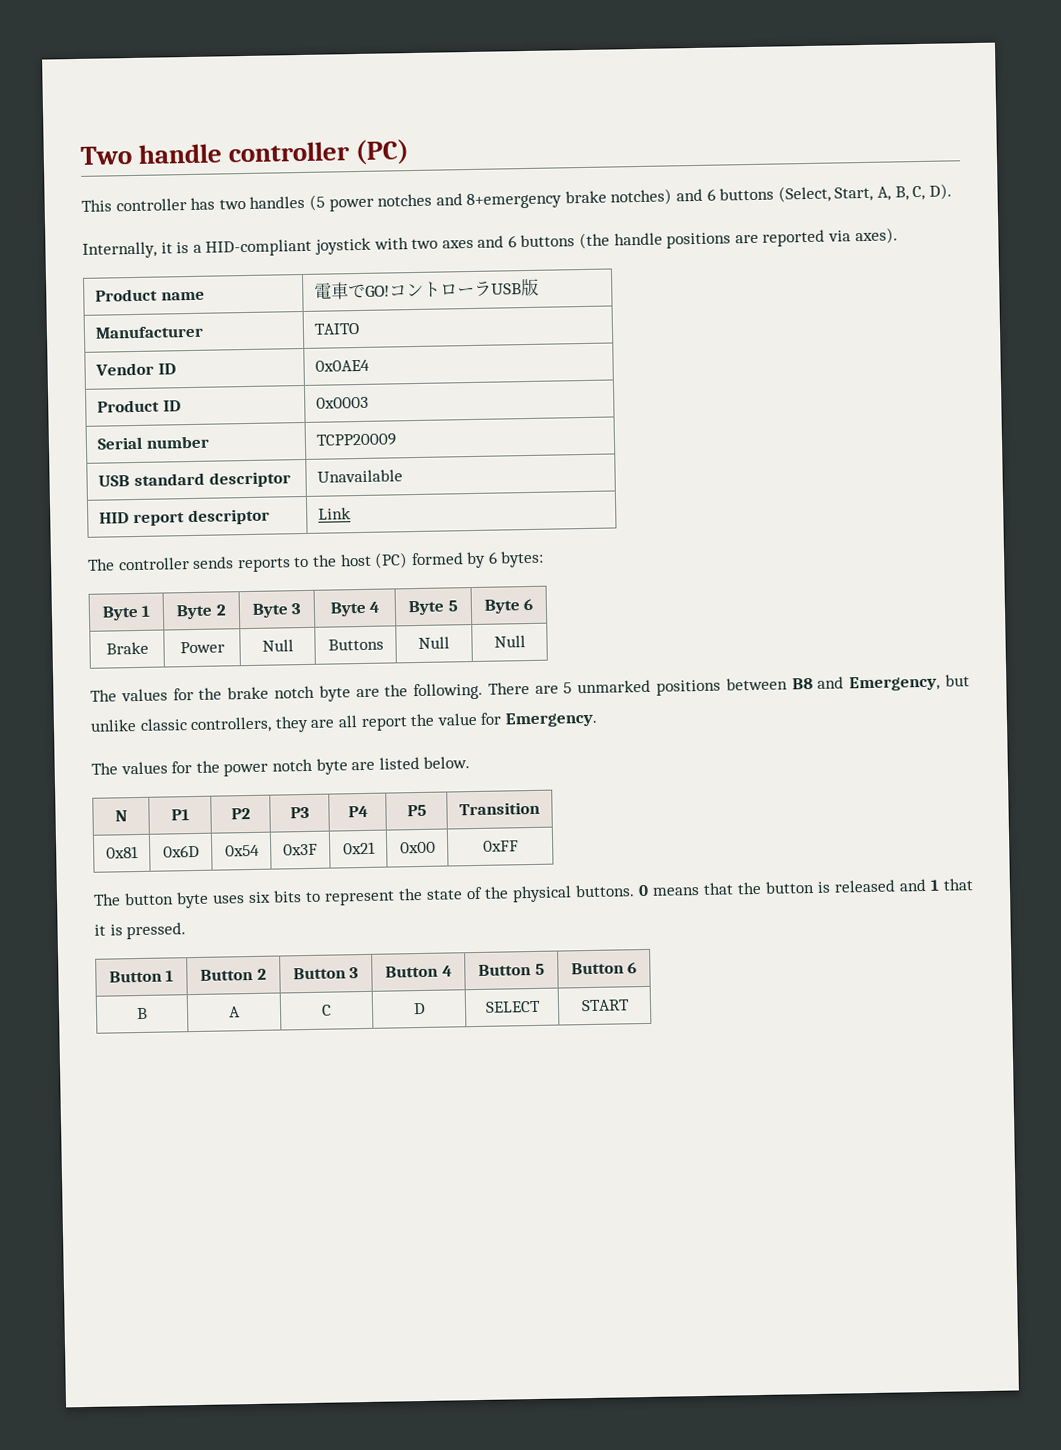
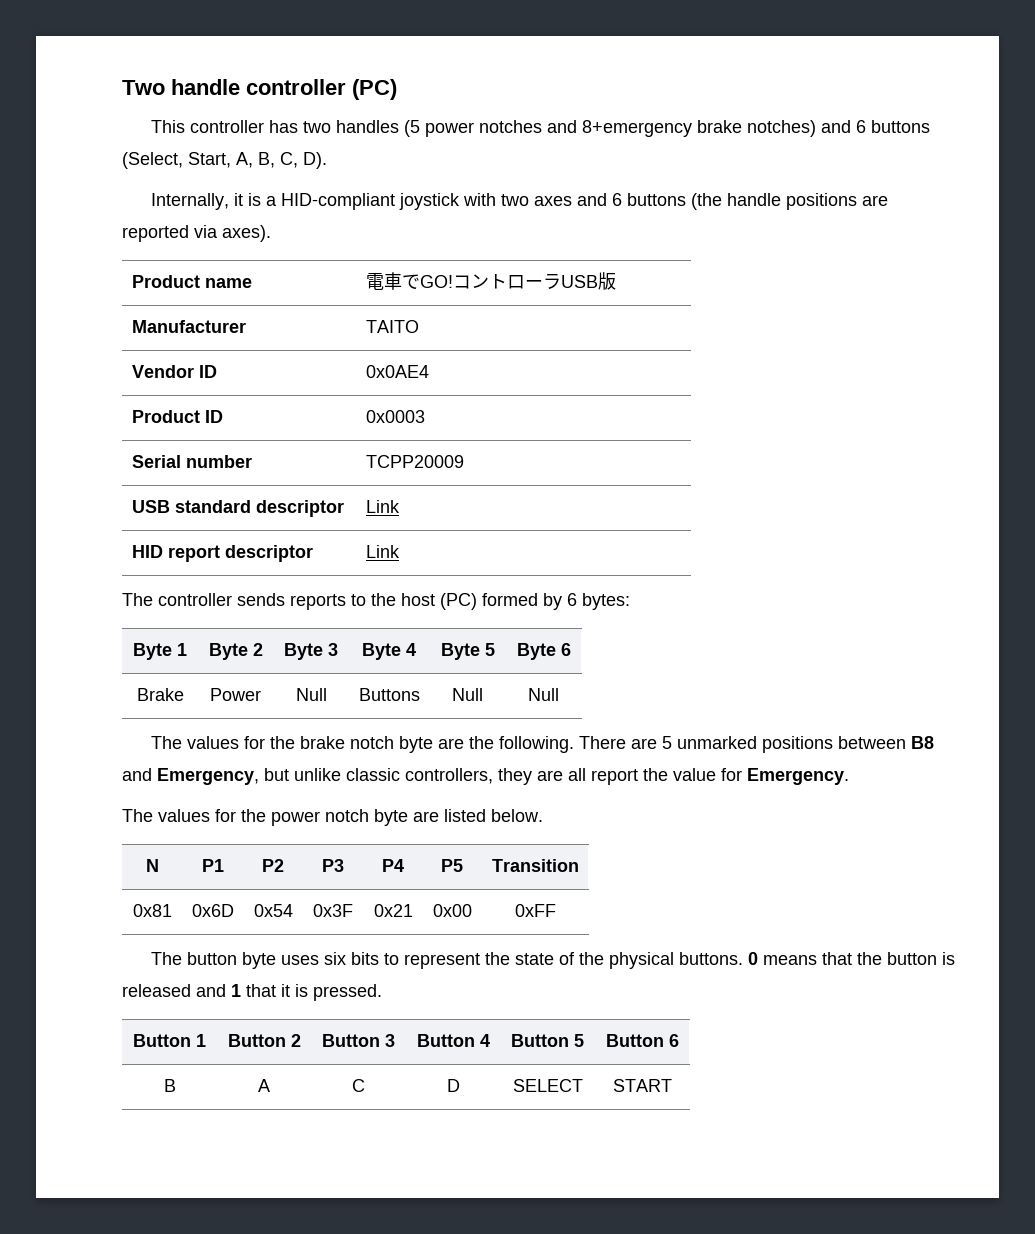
[317,469,404,483] Unavailable -> [365,500,400,513] Link

